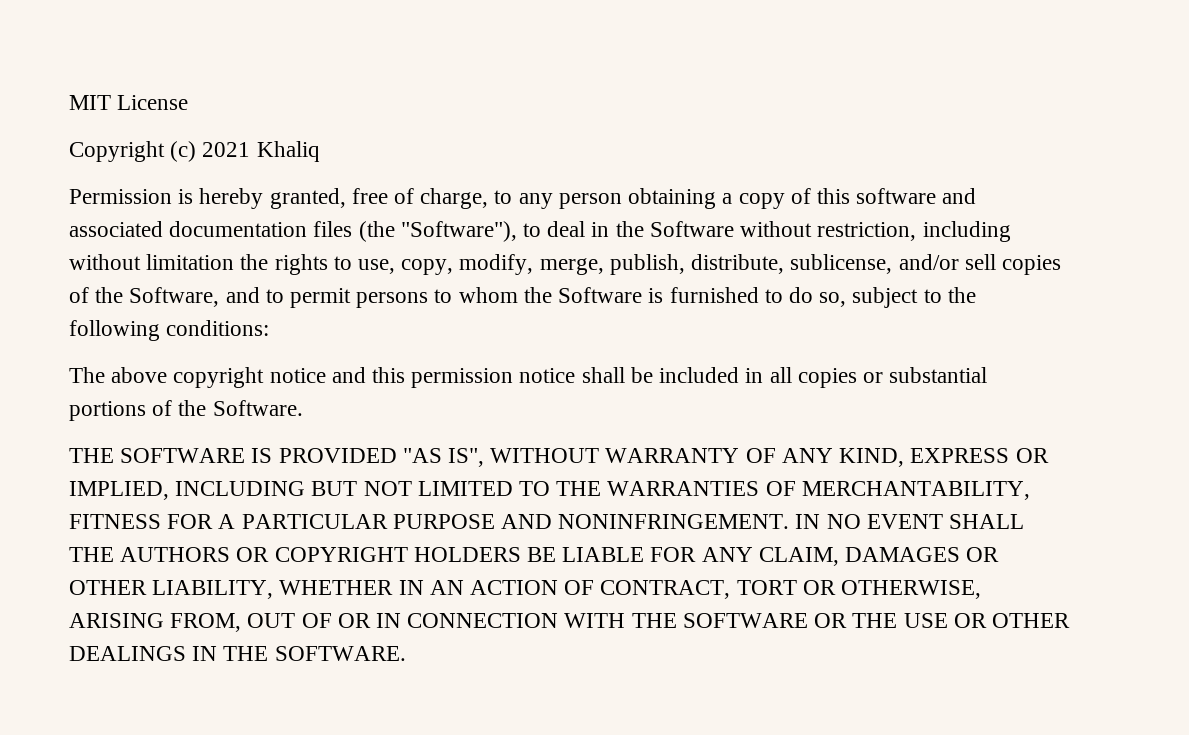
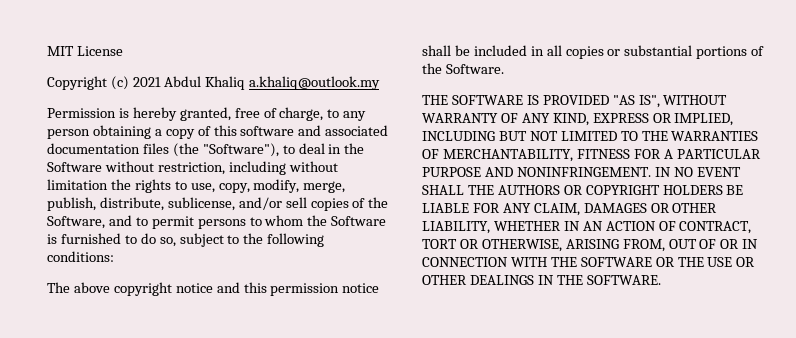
(251, 149) none -> [163,76,201,87] Abdul
(320, 151) none -> [248,76,380,90] a.khaliq@outlook.my

